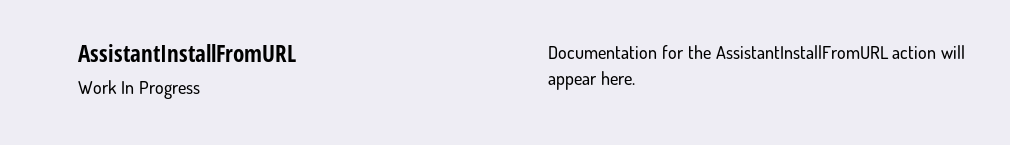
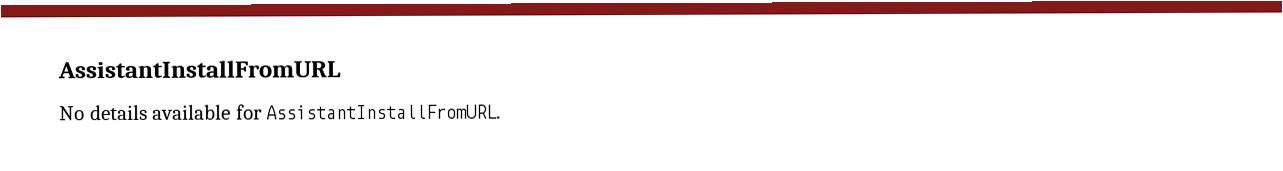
[78,80,200,99] [548,45,966,59] [548,71,635,90] Work In Progress // Documentation for the AssistantInstallFromURL action will appear here. -> [59,104,502,121] No details available for AssistantInstallFromURL.

